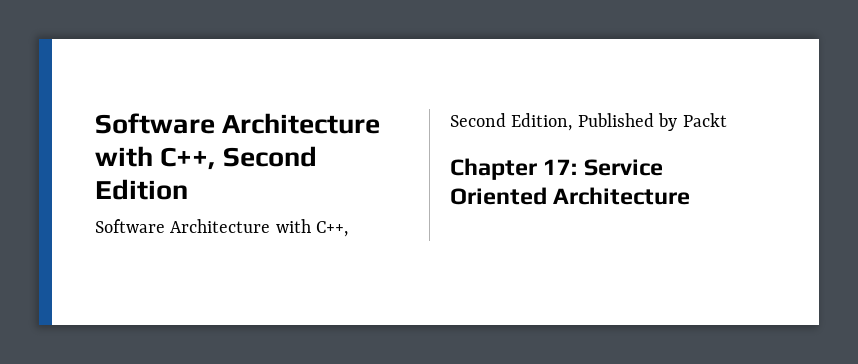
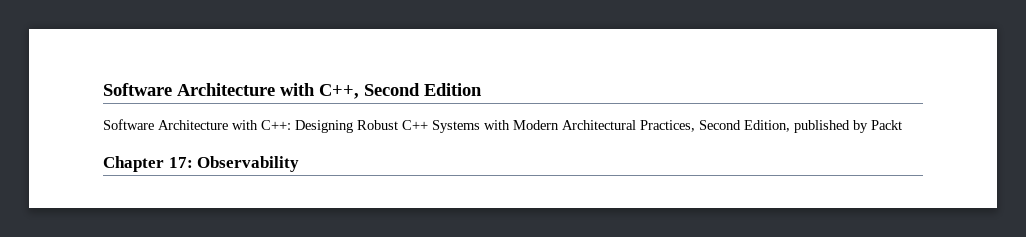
[316,221,349,237] C++, -> [261,120,695,133] C++: Designing Robust C++ Systems with Modern Architectural Practices,
[577,113,654,127] Published -> [794,120,850,133] published
[583,159,663,176] [450,187,691,205] Service Oriented Architecture -> [197,156,300,172] Observability

